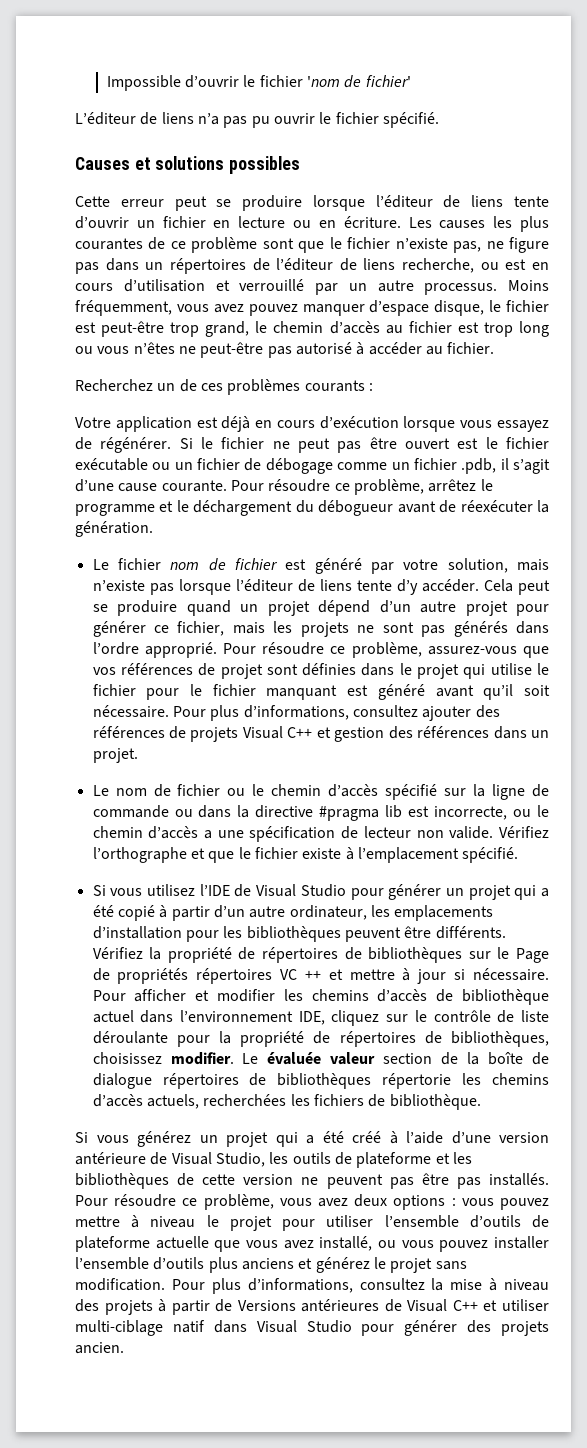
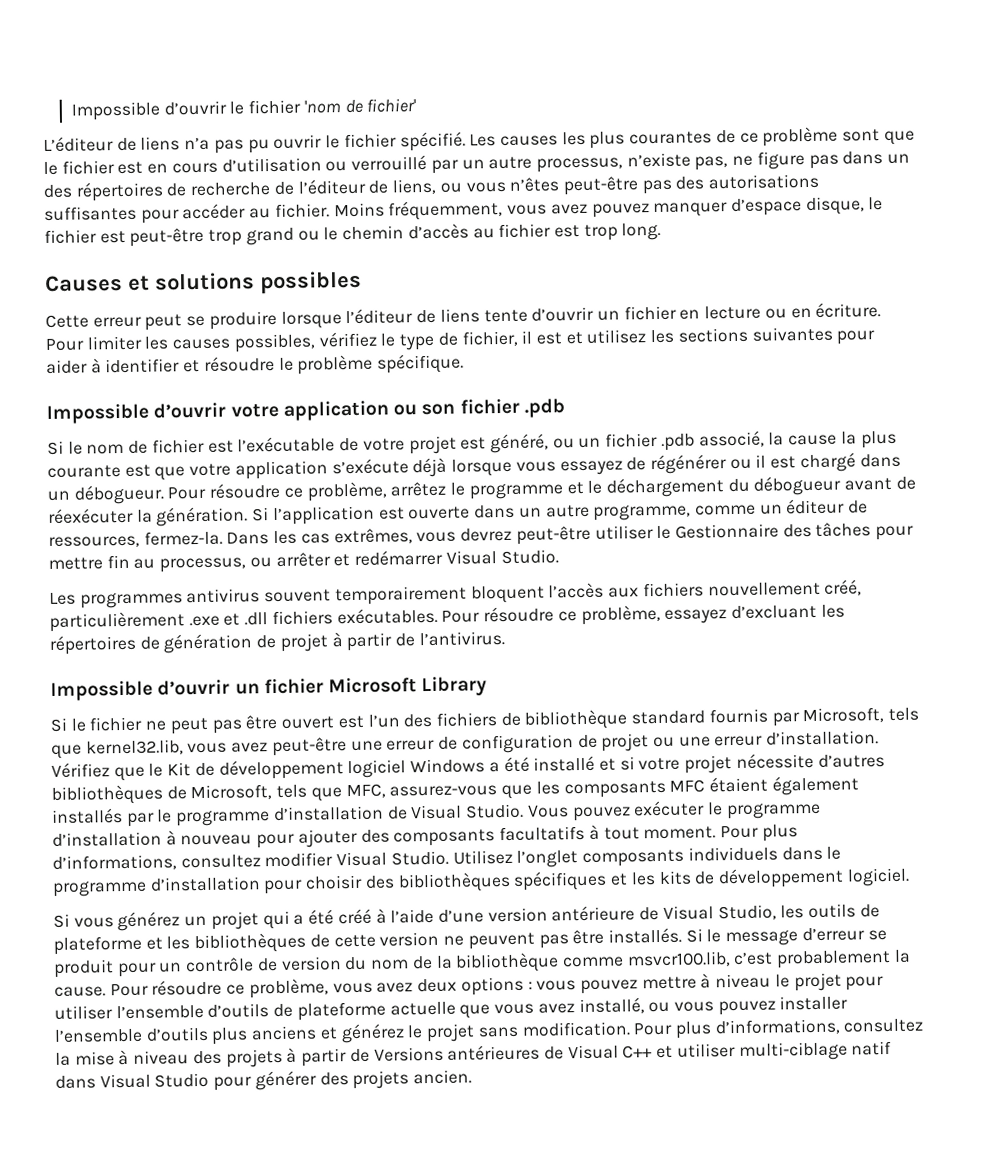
(439, 120) none -> [469,126,915,149] [43,150,911,175] [43,173,820,202] [44,196,884,224] [44,222,662,247] Les causes les plus courantes de ce problème sont que le fichier est en cours d’utilisation ou verrouillé par un autre processus, n’existe pas, ne figure pas dans un des répertoires de recherche de l’éditeur de liens, ou vous n’êtes peut-être pas des autorisations suffisantes pour accéder au fichier. Moins fréquemment, vous avez pouvez manquer d’espace disque, le fichier est peut-être trop grand ou le chemin d’accès au fichier est trop long.
[408,216,549,232] [75,237,549,253] [75,258,549,274] [75,279,549,295] [75,300,549,316] [75,321,549,337] [75,342,495,358] [75,379,373,395] [75,416,549,432] [75,437,549,453] [75,458,550,474] [75,479,227,492] Les causes les plus courantes de ce problème sont que le fichier n’existe pas, ne figure pas dans un répertoires de l’éditeur de liens recherche, ou est en cours d’utilisation et verrouillé par un autre processus. Moins fréquemment, vous avez pouvez manquer d’espace disque, le fichier est peut-être trop grand, le chemin d’accès au fichier est trop long ou vous n’êtes ne peut-être pas autorisé à accéder au fichier. // Recherchez un de ces problèmes courants : // Votre application est déjà en cours d’exécution lorsque vous essayez de régénérer. Si le fichier ne peut pas être ouvert est le fichier exécutable ou un fichier de débogage comme un fichier .pdb, il s’agit d’une cause courante. -> [45,326,876,353] [46,353,465,375] [46,398,565,424] [47,430,897,455] [47,452,901,481] [47,484,165,505] Pour limiter les causes possibles, vérifiez le type de fichier, il est et utilisez les sections suivantes pour aider à identifier et résoudre le problème spécifique. // Impossible d’ouvrir votre application ou son fichier .pdb // Si le nom de fichier est l’exécutable de votre projet est généré, ou un fichier .pdb associé, la cause la plus courante est que votre application s’exécute déjà lorsque vous essayez de régénérer ou il est chargé dans un débogueur.
[92,558,549,574] [92,579,550,595] [92,600,549,616] [92,621,549,637] [92,642,549,658] [92,663,549,679] [92,684,550,700] [92,705,500,721] [92,726,549,742] [92,748,138,763] [92,784,549,800] [92,805,549,821] [92,826,549,842] [92,847,519,863] [92,884,549,900] [92,905,494,921] [92,926,506,942] [92,947,550,963] [92,968,549,984] [92,989,549,1005] [92,1010,549,1026] [92,1031,549,1047] [92,1052,549,1065] [92,1073,549,1089] [92,1094,481,1110] // Le fichier nom de fichier est généré par votre solution, mais n’existe pas lorsque l’éditeur de liens tente d’y accéder. Cela peut se produire quand un projet dépend d’un autre projet pour générer ce fichier, mais les projets ne sont pas générés dans l’ordre approprié. Pour résoudre ce problème, assurez-vous que vos références de projet sont définies dans le projet qui utilise le fichier pour le fichier manquant est généré avant qu’il soit nécessaire. Pour plus d’informations, consultez ajouter des références de projets Visual C++ et gestion des références dans un projet. // Le nom de fichier ou le chemin d’accès spécifié sur la ligne de commande ou dans la directive #pragma lib est incorrecte, ou le chemin d’accès a une spécification de lecteur non valide. Vérifiez l’orthographe et que le fichier existe à l’emplacement spécifié. // Si vous utilisez l’IDE de Visual Studio pour générer un projet qui a été copié à partir d’un autre ordinateur, les emplacements d’installation pour les bibliothèques peuvent être différents. Vérifiez la propriété de répertoires de bibliothèques sur le Page de propriétés répertoires VC ++ et mettre à jour si nécessaire. Pour afficher et modifier les chemins d’accès de bibliothèque actuel dans l’environnement IDE, cliquez sur le contrôle de liste déroulante pour la propriété de répertoires de bibliothèques, choisissez modifier. Le évaluée valeur section de la boîte de dialogue répertoires de bibliothèques répertorie les chemins d’accès actuels, recherchées les fichiers de bibliothèque. -> [252,498,869,526] [48,522,915,548] [48,549,559,573] [49,579,863,609] [49,604,845,632] [49,630,505,655] [50,676,488,701] [50,707,920,735] [51,730,880,759] [51,752,885,782] [51,775,859,805] [51,800,821,827] [52,824,798,849] [52,846,842,871] [52,867,910,897] Si l’application est ouverte dans un autre programme, comme un éditeur de ressources, fermez-la. Dans les cas extrêmes, vous devrez peut-être utiliser le Gestionnaire des tâches pour mettre fin au processus, ou arrêter et redémarrer Visual Studio. // Les programmes antivirus souvent temporairement bloquent l’accès aux fichiers nouvellement créé, particulièrement .exe et .dll fichiers exécutables. Pour résoudre ce problème, essayez d’excluant les répertoires de génération de projet à partir de l’antivirus. // Impossible d’ouvrir un fichier Microsoft Library // Si le fichier ne peut pas être ouvert est l’un des fichiers de bibliothèque standard fournis par Microsoft, tels que kernel32.lib, vous avez peut-être une erreur de configuration de projet ou une erreur d’installation. Vérifiez que le Kit de développement logiciel Windows a été installé et si votre projet nécessite d’autres bibliothèques de Microsoft, tels que MFC, assurez-vous que les composants MFC étaient également installés par le programme d’installation de Visual Studio. Vous pouvez exécuter le programme d’installation à nouveau pour ajouter des composants facultatifs à tout moment. Pour plus d’informations, consultez modifier Visual Studio. Utilisez l’onglet composants individuels dans le programme d’installation pour choisir des bibliothèques spécifiques et les kits de développement logiciel.
[456,1173,549,1189] pas installés. -> [607,927,887,947] [53,949,911,978] [54,986,106,997] installés. Si le message d’erreur se produit pour un contrôle de version du nom de la bibliothèque comme msvcr100.lib, c’est probablement la cause.

